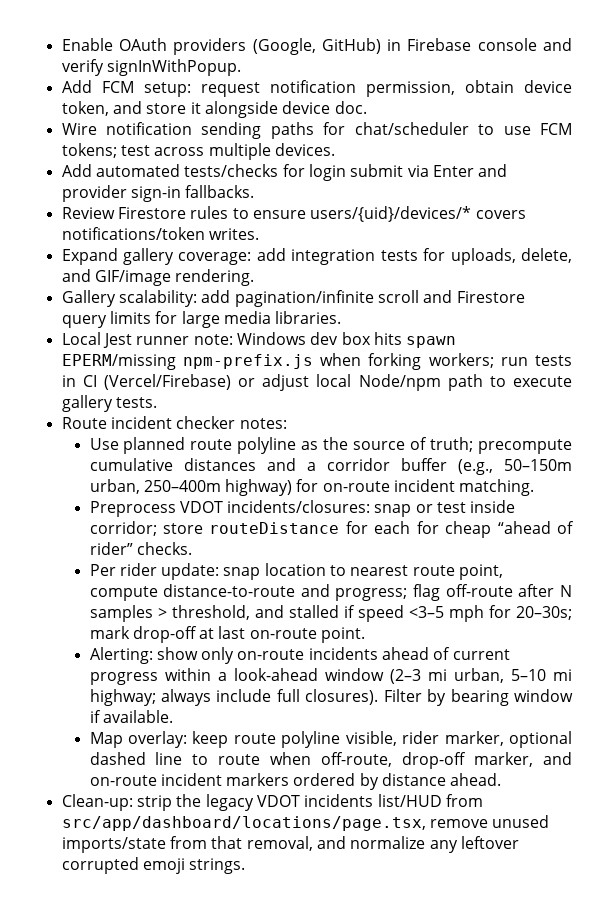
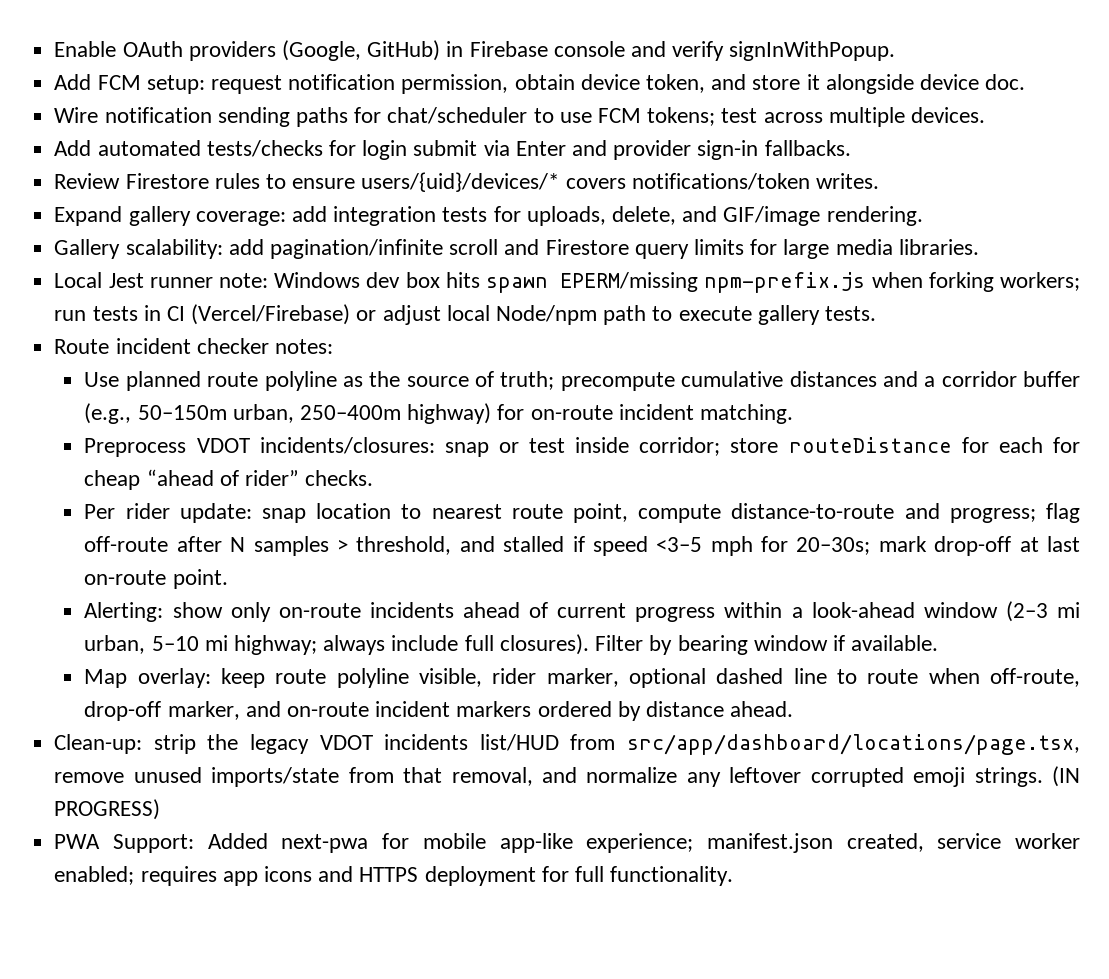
(246, 866) none -> [1052,766,1080,787] [54,799,161,820] [54,833,1081,853] [54,866,734,886] (IN PROGRESS) // PWA Support: Added next-pwa for mobile app-like experience; manifest.json created, service worker enabled; requires app icons and HTTPS deployment for full functionality.

